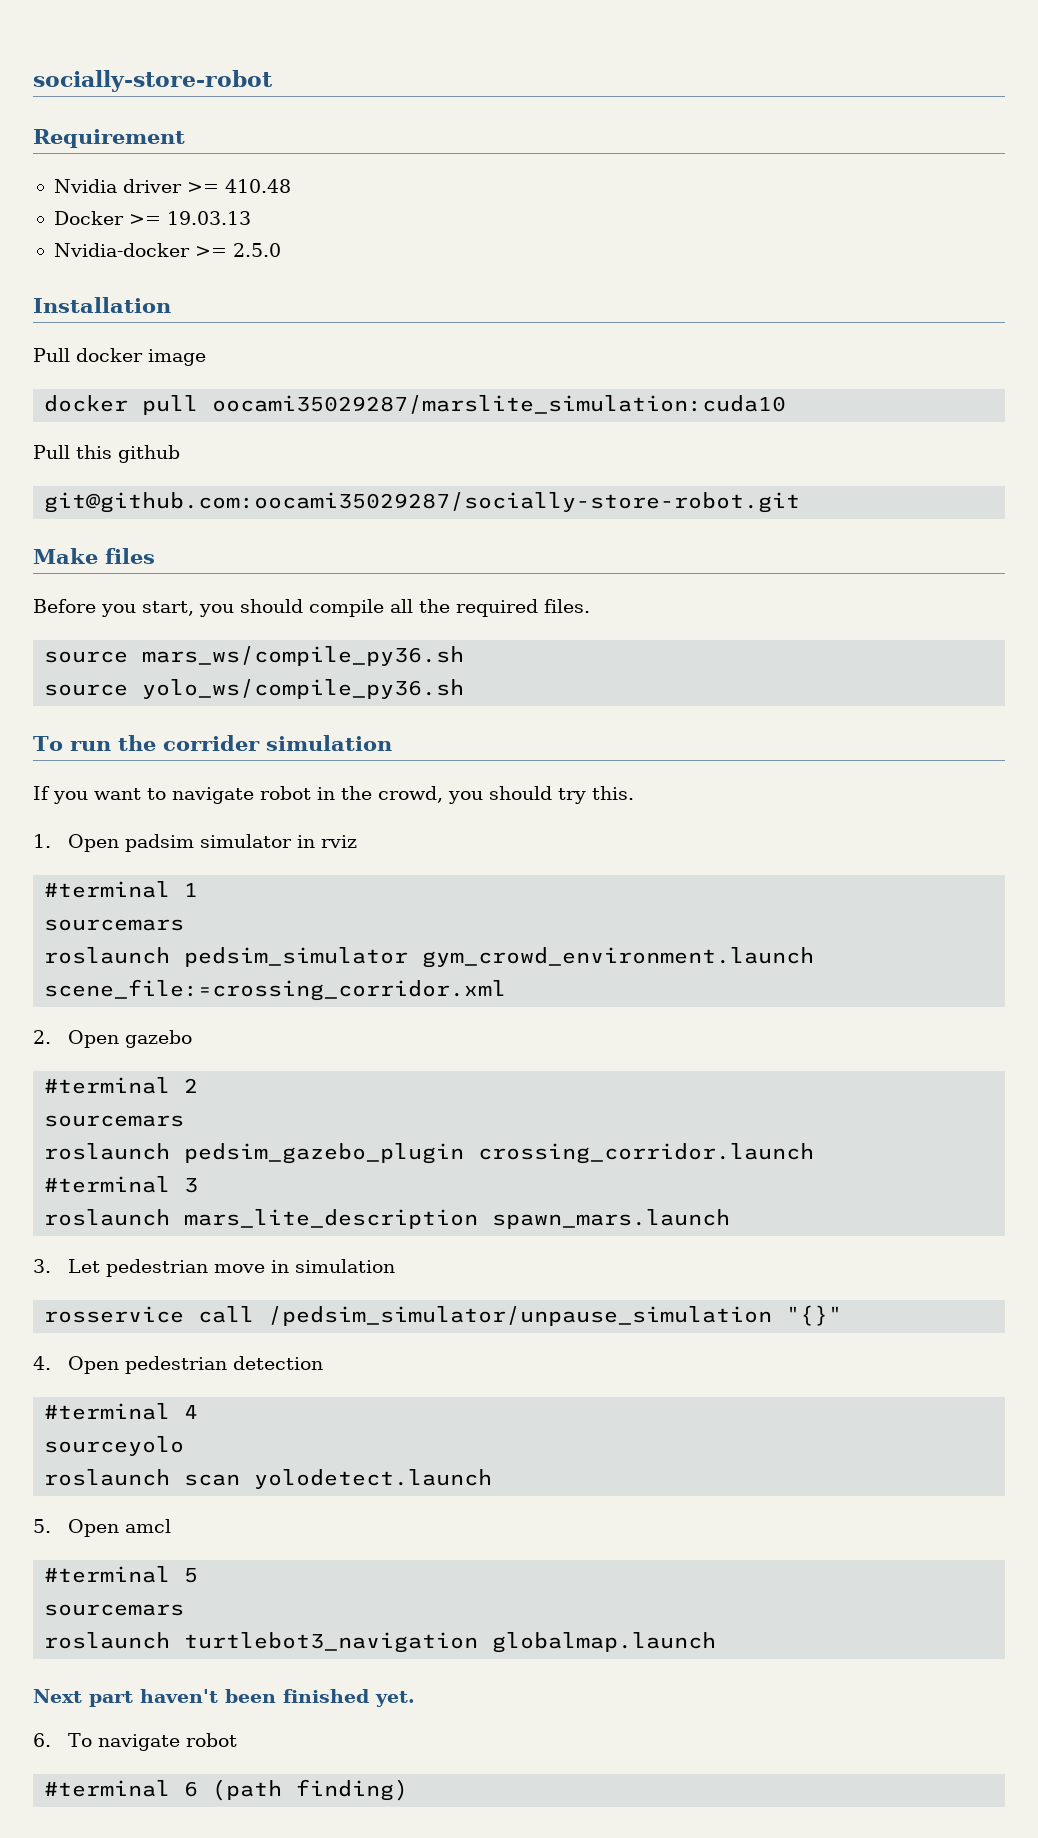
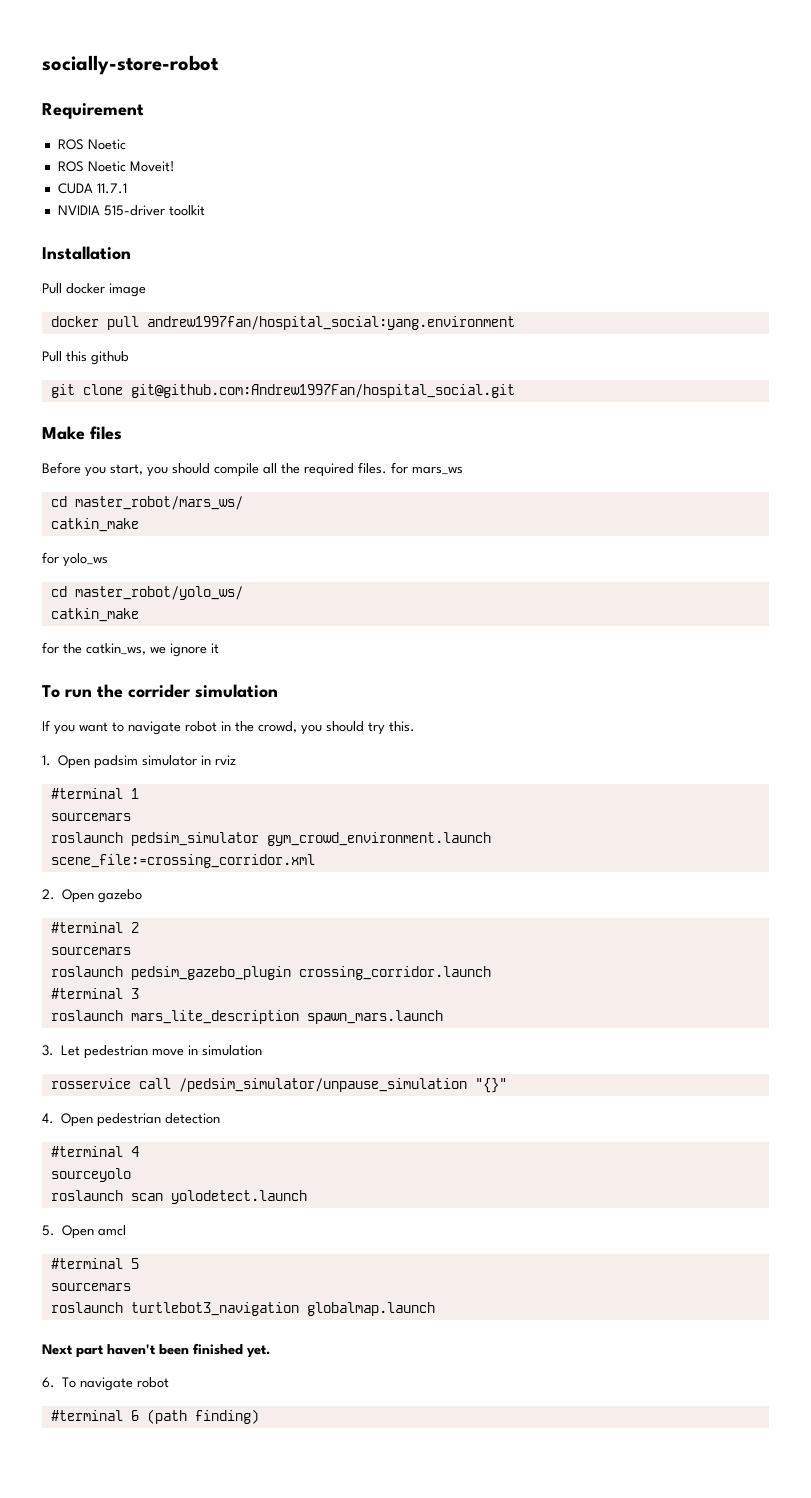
[53,179,291,193] [53,211,251,225] [53,243,281,257] Nvidia driver >= 410.48 // Docker >= 19.03.13 // Nvidia-docker >= 2.5.0 -> [57,139,126,150] [57,161,175,172] [57,183,127,194] [57,205,205,216] ROS Noetic // ROS Noetic Moveit! // CUDA 11.7.1 // NVIDIA 515-driver toolkit
[212,395,787,414] oocami35029287/marslite_simulation:cuda10 -> [146,316,515,330] andrew1997fan/hospital_social:yang.environment
[44,492,801,513] git@github.com:oocami35029287/socially-store-robot.git -> [50,384,515,398] git clone git@github.com:Andrew1997Fan/hospital_social.git
[44,646,465,666] [44,679,465,699] // source mars_ws/compile_py36.sh // source yolo_ws/compile_py36.sh -> [391,462,463,475] [50,496,243,510] [50,518,139,532] [42,552,108,567] [50,586,243,600] [50,608,139,622] [42,642,219,657] for mars_ws // cd master_robot/mars_ws/ // catkin_make // for yolo_ws // cd master_robot/yolo_ws/ // catkin_make // for the catkin_ws, we ignore it

